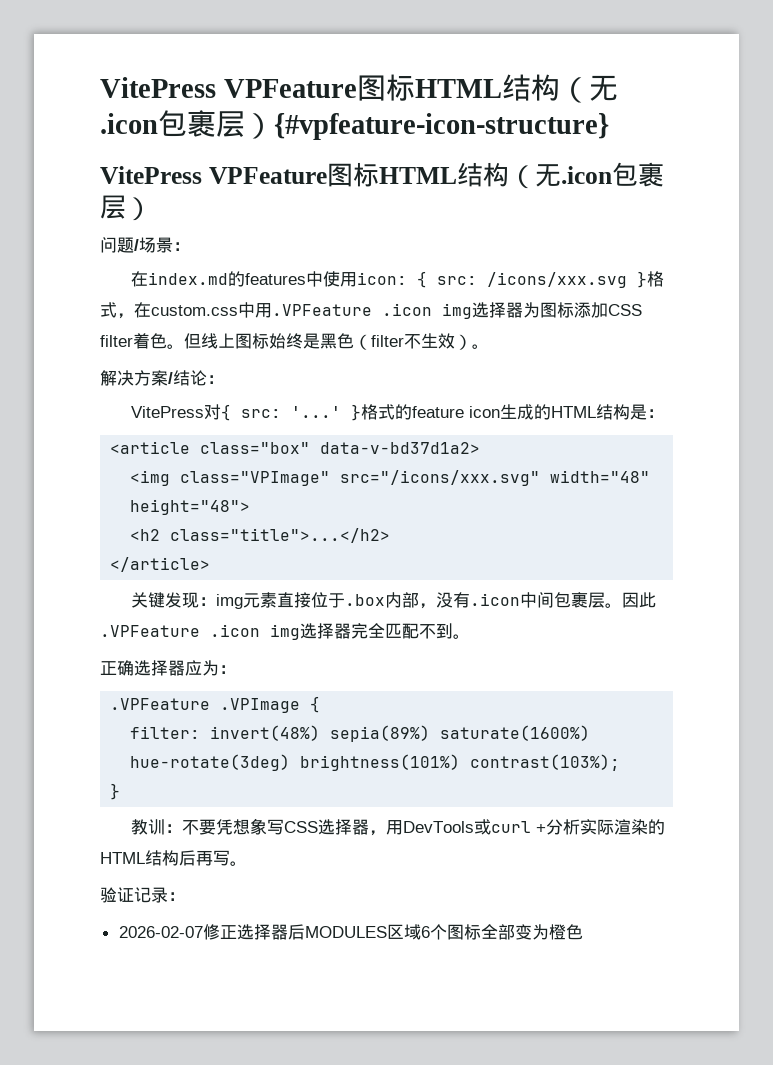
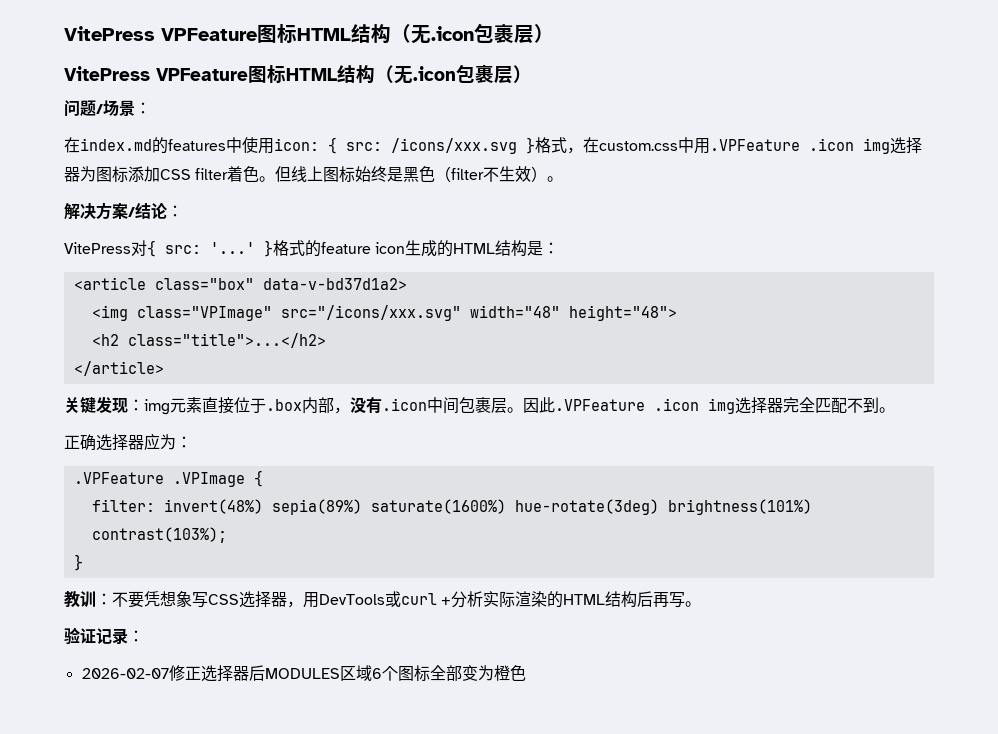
[100,74,618,103] [100,110,609,140] VitePress VPFeature图标HTML结构（无.icon包裹层）{#vpfeature-icon-structure} -> [64,23,554,44] VitePress VPFeature图标HTML结构（无.icon包裹层）

